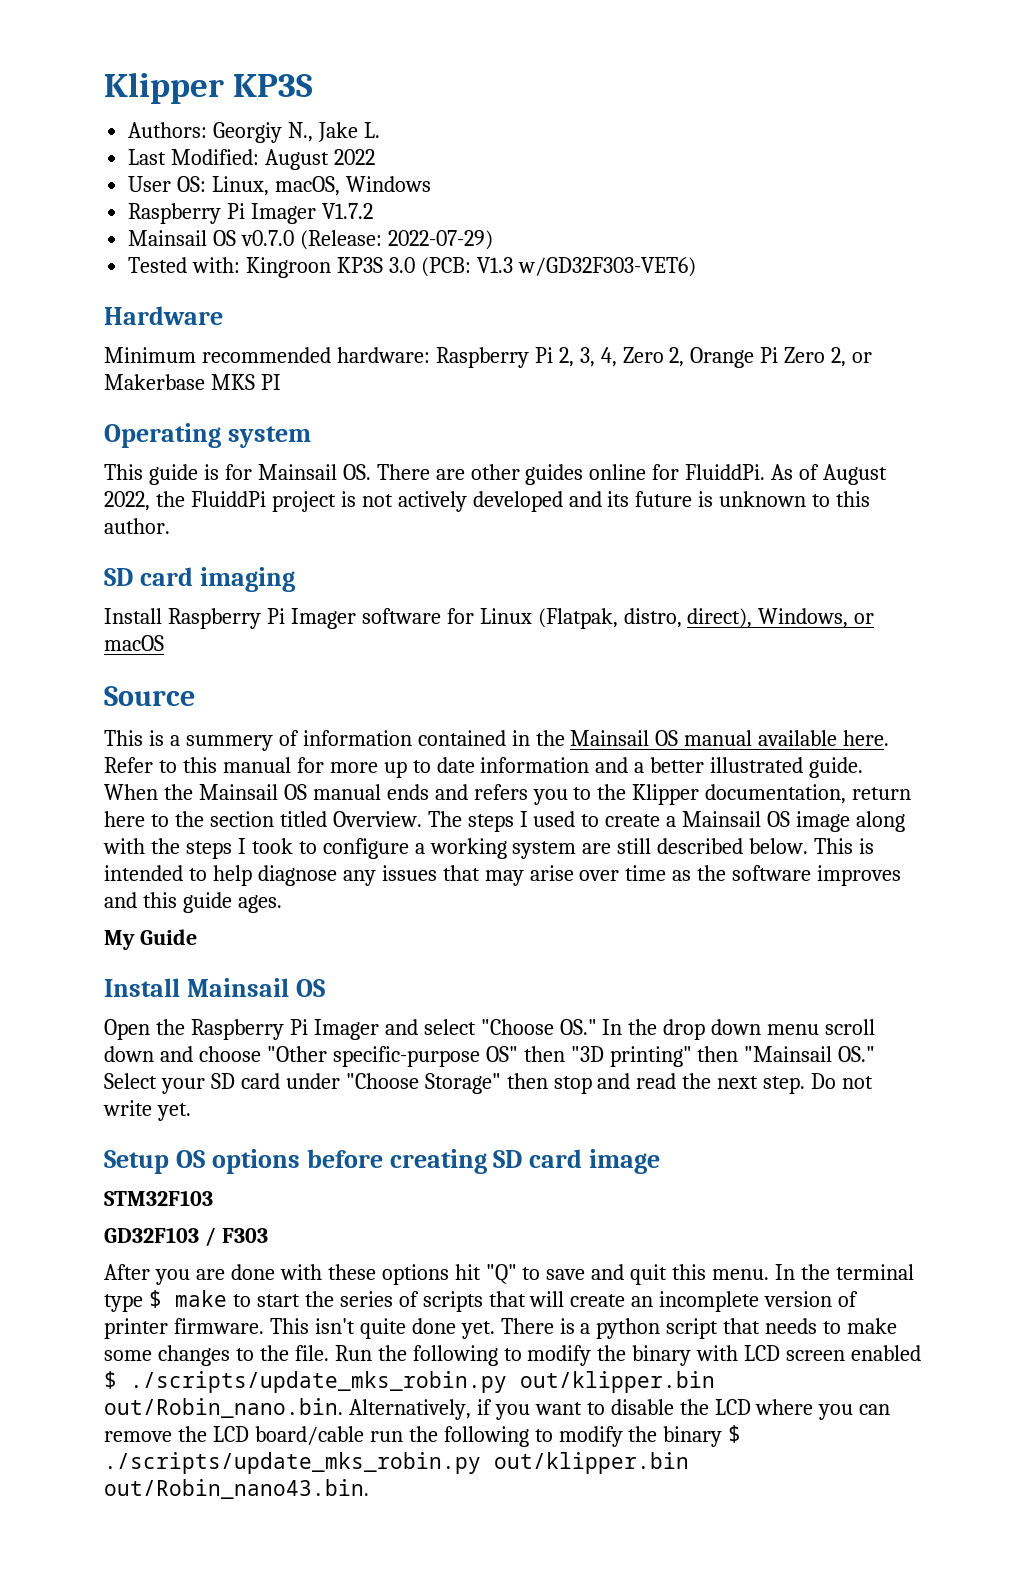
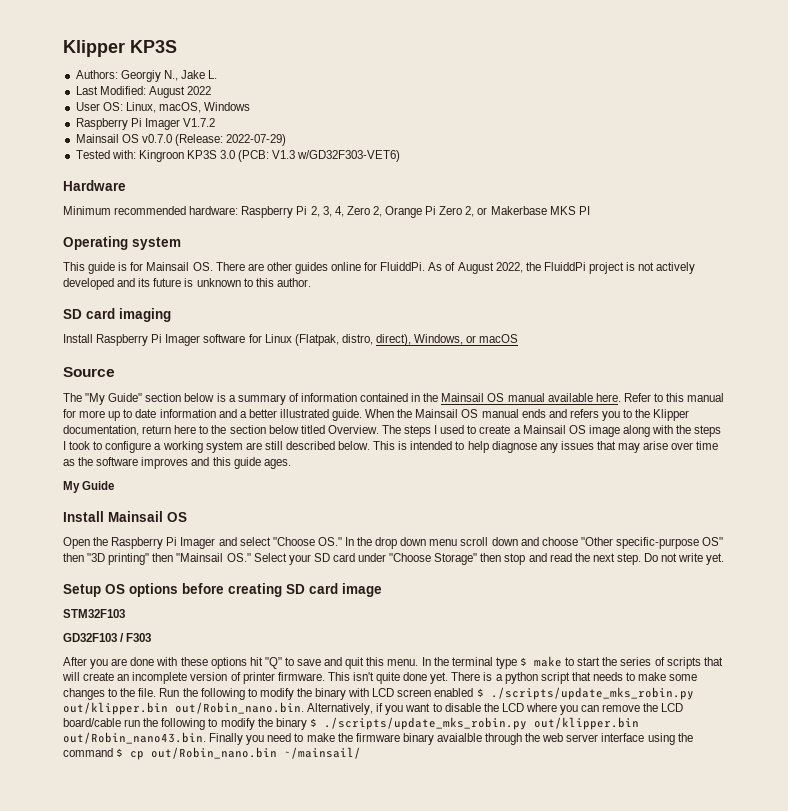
[104,730,273,751] This is a summery -> [63,393,286,405] The "My Guide" section below is a summary
(274, 819) none -> [268,425,299,434] below
(369, 1489) none -> [209,733,693,745] [63,747,362,760] Finally you need to make the firmware binary avaialble through the web server interface using the command $ cp out/Robin_nano.bin ~/mainsail/

